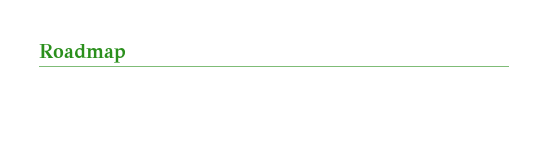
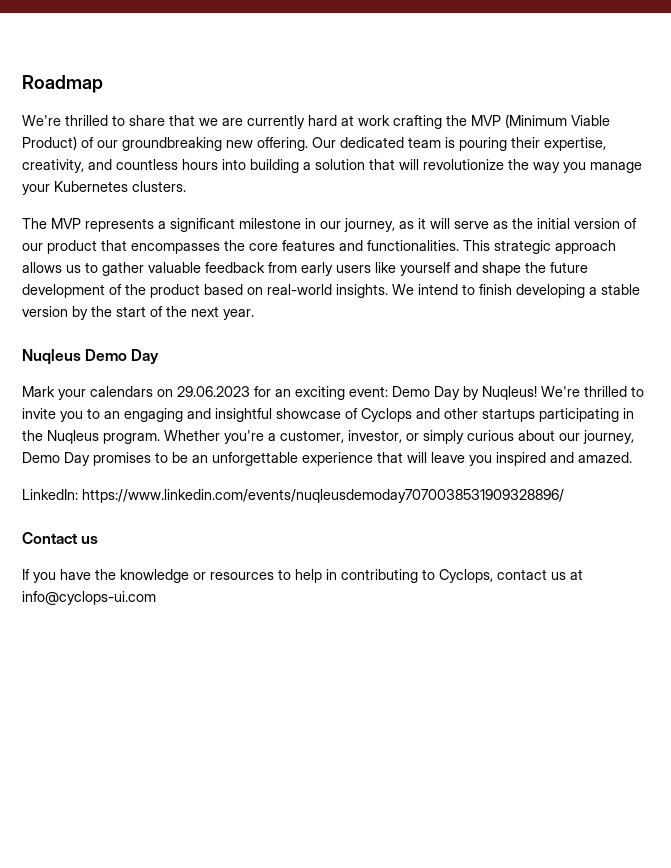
(126, 53) none -> [22,114,610,129] [22,136,606,151] [22,159,642,173] [22,181,186,195] [22,218,637,232] [22,240,616,254] [22,262,588,276] [22,284,640,298] [22,306,254,320] [22,349,160,365] [22,386,644,400] [22,408,634,422] [22,430,634,444] [22,452,632,466] [22,489,564,503] [22,532,99,544] [22,569,583,583] [22,591,156,605] // We're thrilled to share that we are currently hard at work crafting the MVP (Minimum Viable Product) of our groundbreaking new offering. Our dedicated team is pouring their expertise, creativity, and countless hours into building a solution that will revolutionize the way you manage your Kubernetes clusters. // The MVP represents a significant milestone in our journey, as it will serve as the initial version of our product that encompasses the core features and functionalities. This strategic approach allows us to gather valuable feedback from early users like yourself and shape the future development of the product based on real-world insights. We intend to finish developing a stable version by the start of the next year. // Nuqleus Demo Day // Mark your calendars on 29.06.2023 for an exciting event: Demo Day by Nuqleus! We're thrilled to invite you to an engaging and insightful showcase of Cyclops and other startups participating in the Nuqleus program. Whether you're a customer, investor, or simply curious about our journey, Demo Day promises to be an unforgettable experience that will leave you inspired and amazed. // LinkedIn: https://www.linkedin.com/events/nuqleusdemoday7070038531909328896/ // Contact us // If you have the knowledge or resources to help in contributing to Cyclops, contact us at info@cyclops-ui.com

